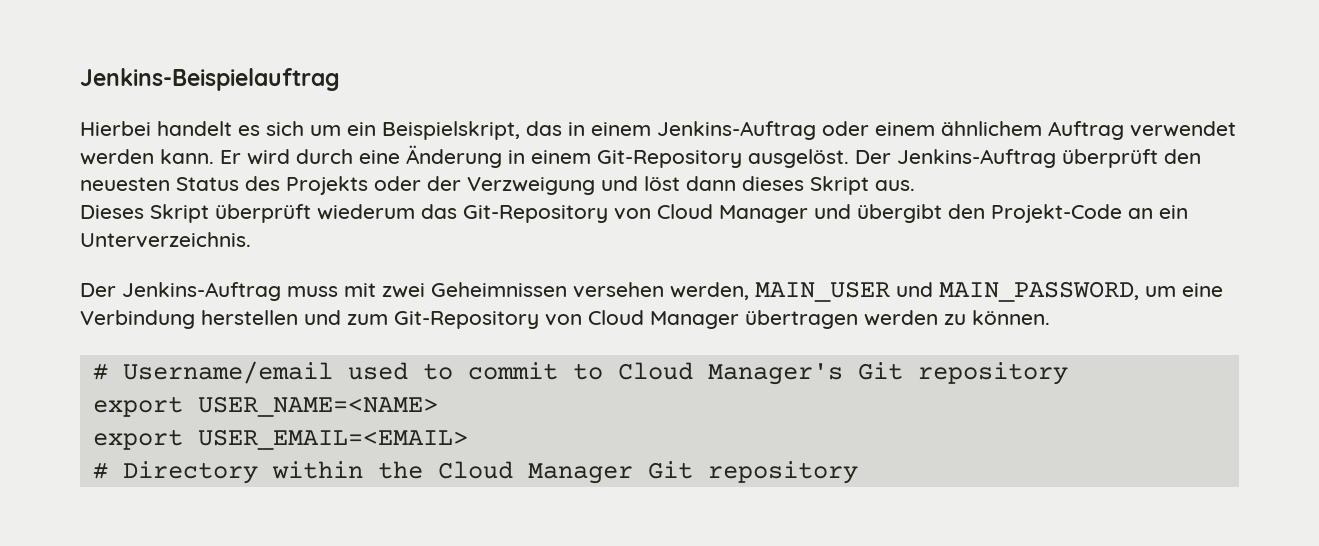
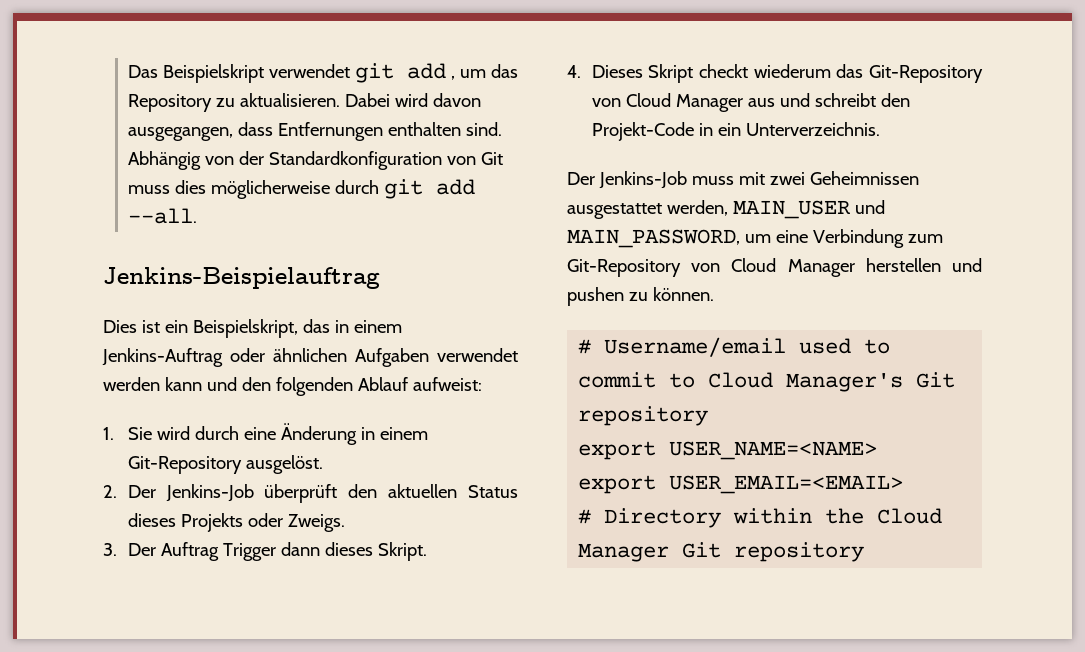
[80,68,340,91] [80,121,341,136] Jenkins-Beispielauftrag // Hierbei handelt es sich um -> [127,63,518,83] [127,93,481,112] [127,122,502,141] [127,151,503,170] [127,179,475,199] [127,208,197,224] [103,267,380,289] [103,320,160,333] Das Beispielskript verwendet git add , um das Repository zu aktualisieren. Dabei wird davon ausgegangen, dass Entfernungen enthalten sind. Abhängig von der Standardkonfiguration von Git muss dies möglicherweise durch git add --all. // Jenkins-Beispielauftrag // Dies ist
[875,121,1236,140] [80,149,241,165] einem ähnlichem Auftrag verwendet werden kann. Er -> [273,348,518,367] [103,377,482,396] [103,427,152,440] ähnlichen Aufgaben verwendet werden kann und den folgenden Ablauf aufweist: // 1. Sie
[855,149,1201,168] [80,176,915,195] Der Jenkins-Auftrag überprüft den neuesten Status des Projekts oder der Verzweigung und löst dann dieses Skript aus. // -> [103,484,518,503] [127,513,345,532] [103,542,427,561] [567,65,581,78] // 2. Der Jenkins-Job überprüft den aktuellen Status dieses Projekts oder Zweigs. // 3. Der Auftrag Trigger dann dieses Skript. // 4.
[215,204,311,223] überprüft -> [699,64,749,78] checkt
[814,204,942,223] und übergibt -> [747,93,876,107] aus und schreibt
[1128,208,1153,219] an -> [698,123,713,136] in
[122,282,281,301] Jenkins-Auftrag -> [598,171,687,189] Jenkins-Job
[573,282,664,298] versehen -> [567,203,662,219] ausgestattet
[201,310,341,325] herstellen und -> (904, 238) none
[745,310,938,329] übertragen werden -> [865,258,982,272] [567,287,624,306] herstellen und pushen

